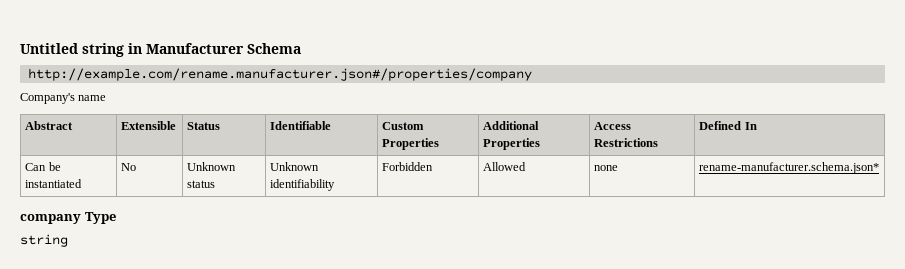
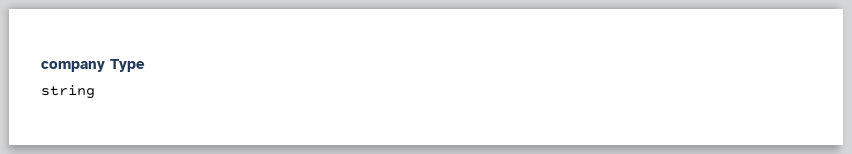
[20,43,301,57] [27,68,532,81] [20,93,107,104] [25,121,74,130] [121,121,177,130] [187,122,221,130] [270,121,332,130] [382,122,425,130] [382,138,440,150] [483,121,540,130] [483,138,541,150] [594,122,632,130] [594,138,659,147] [699,121,757,130] [25,162,61,171] [25,179,83,188] [121,163,137,171] [187,162,237,171] [187,180,216,188] [270,162,320,171] [270,179,336,191] [382,162,434,171] [483,162,527,171] [594,165,619,171] [699,162,880,174] Untitled string in Manufacturer Schema // http://example.com/rename.manufacturer.json#/properties/company // Company's name // Abstract | Extensible | Status | Identifiable | Custom Properties | Additional Properties | Access Restrictions | Defined In // Can be instantiated | No | Unknown status | Unknown identifiability | Forbidden | Allowed | none | rename-manufacturer.schema.json* // -> (41, 66) none

